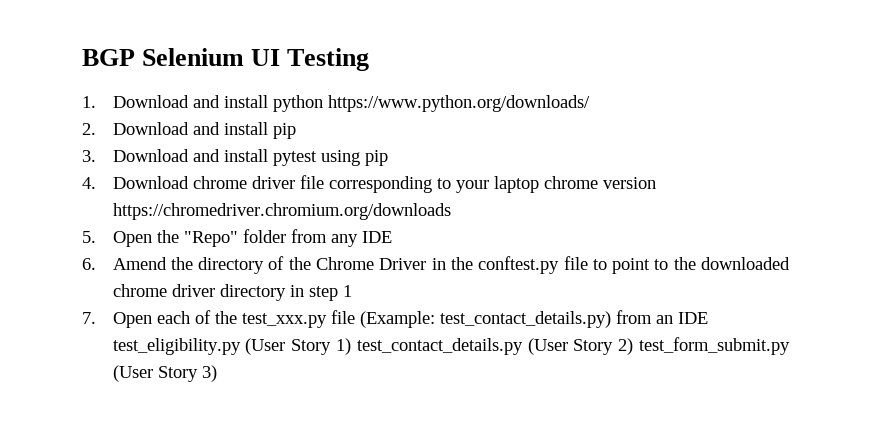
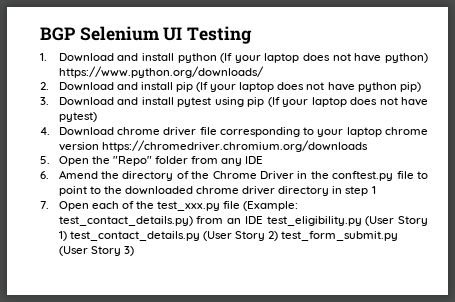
(323, 103) none -> [220,53,429,63] (If your laptop does not have python)
(296, 131) none -> [196,82,421,92] (If your laptop does not have python pip)
(388, 158) none -> [267,97,428,107] [58,112,97,122] (If your laptop does not have pytest)

